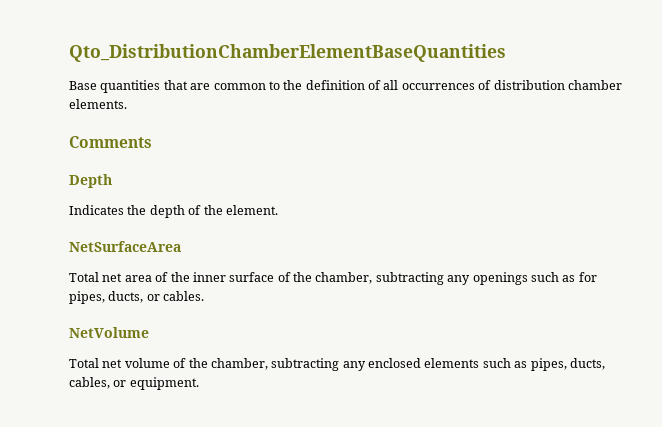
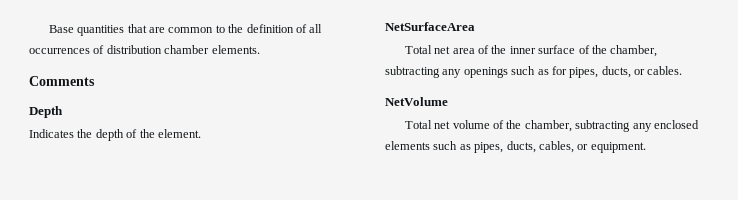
[69,44,506,62] Qto_DistributionChamberElementBaseQuantities // -> (48, 29) none

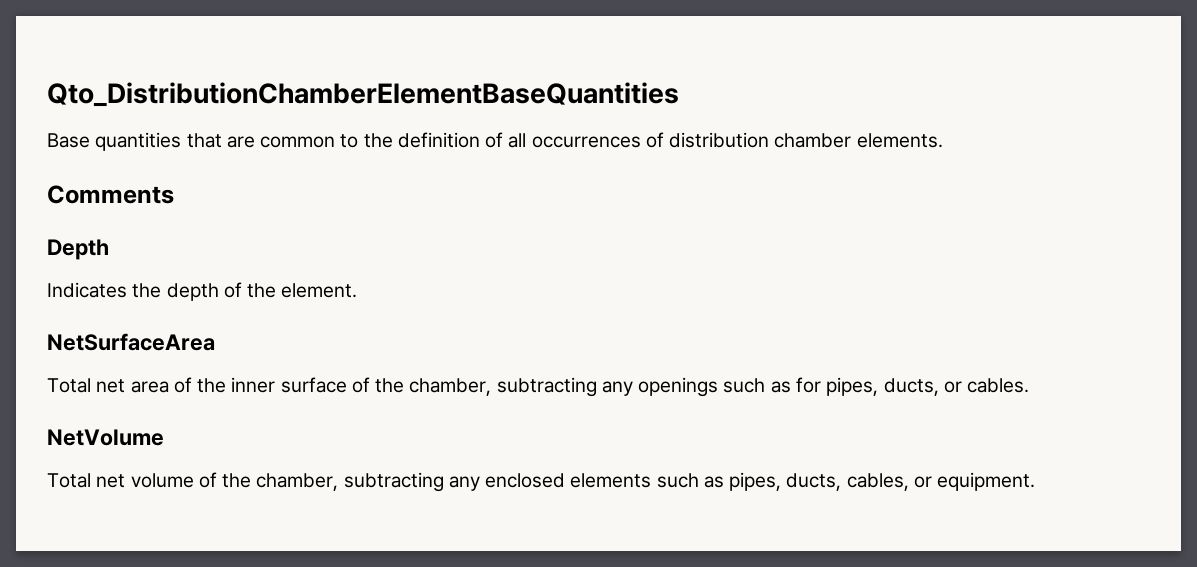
(48, 29) none -> [47,82,679,107] Qto_DistributionChamberElementBaseQuantities //

